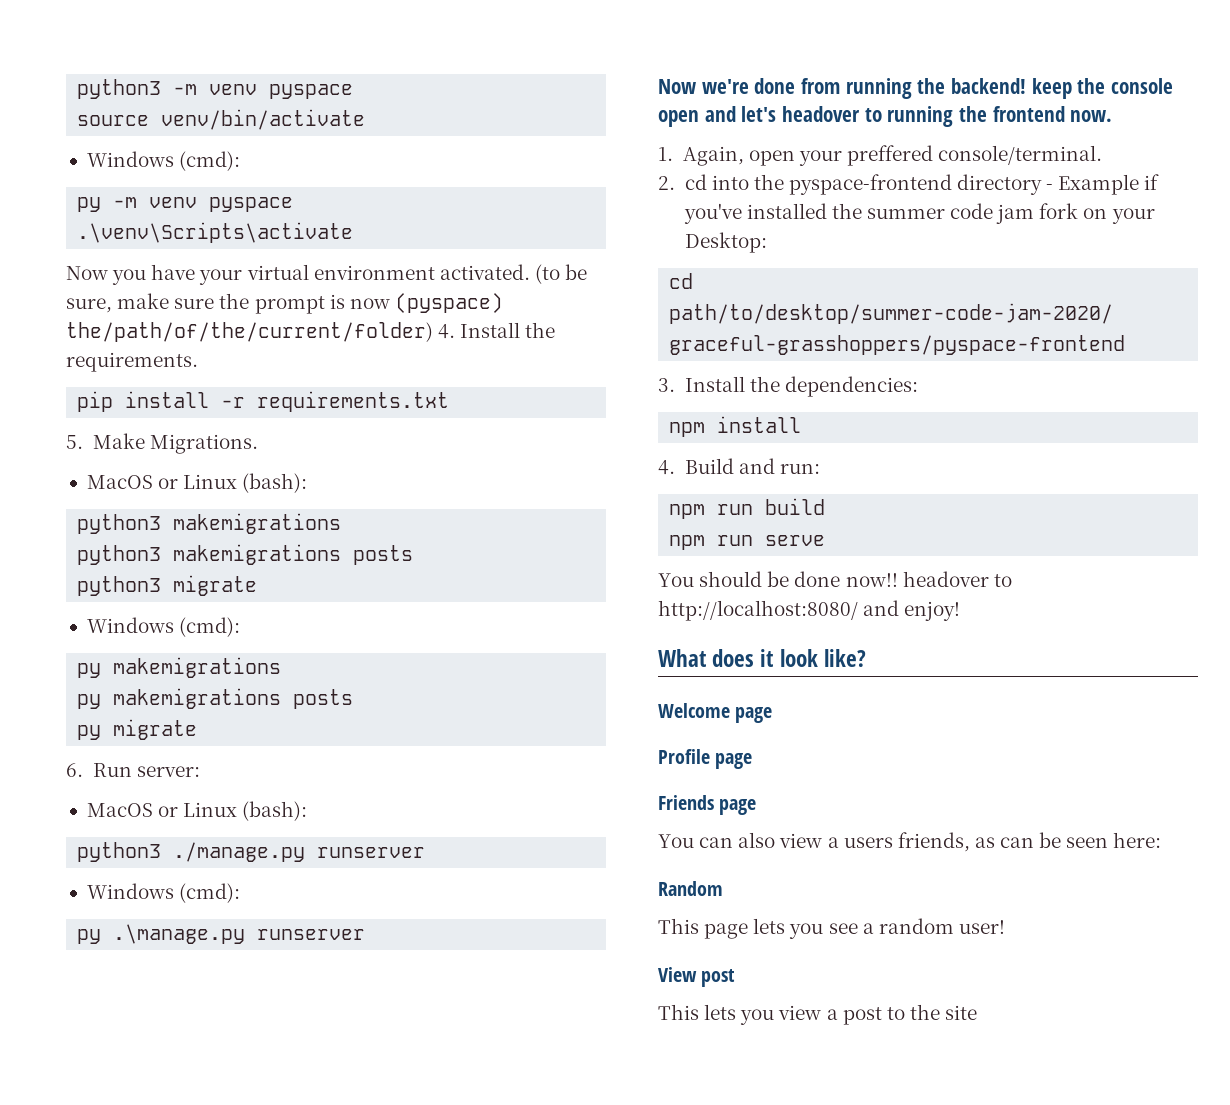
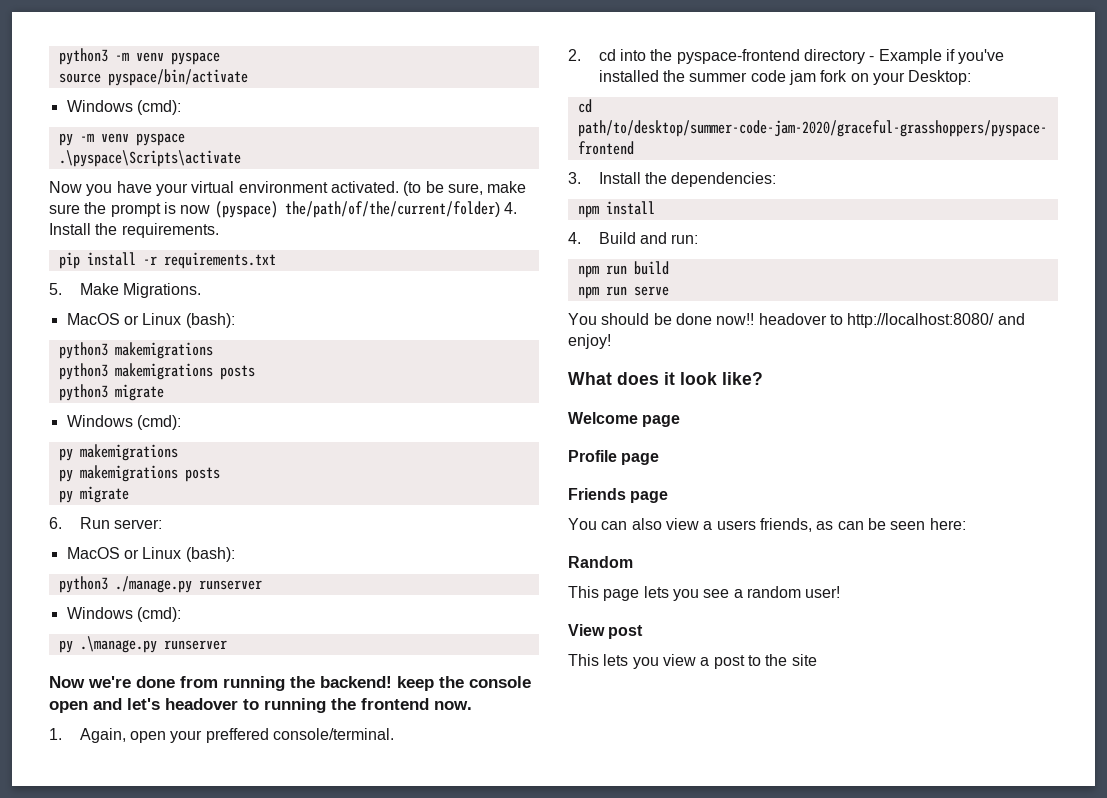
[161,109,366,130] venv/bin/activate -> [107,69,248,86] pyspace/bin/activate
[77,222,354,243] .\venv\Scripts\activate -> [58,150,241,167] .\pyspace\Scripts\activate

